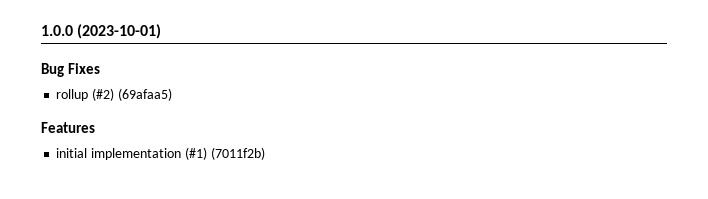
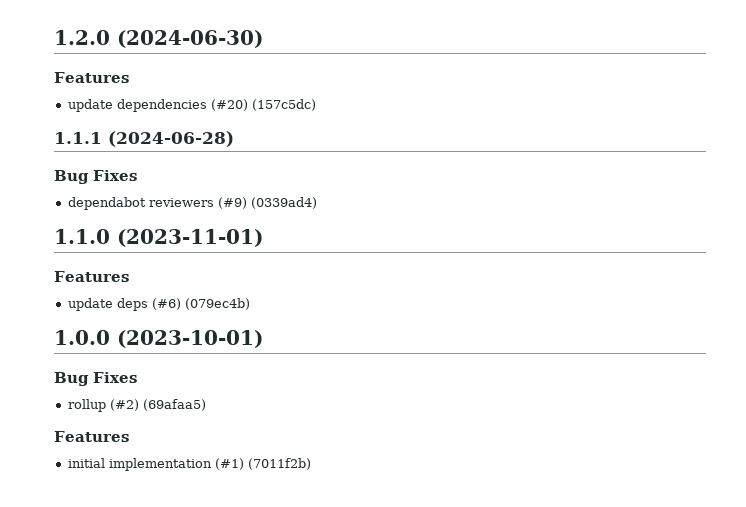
(41, 30) none -> [54,30,263,48] [54,72,129,83] [67,99,316,112] [54,131,234,147] [54,170,137,184] [67,197,317,210] [54,229,263,247] [54,271,129,282] [67,298,250,311] 1.2.0 (2024-06-30) // Features // update dependencies (#20) (157c5dc) // 1.1.1 (2024-06-28) // Bug Fixes // dependabot reviewers (#9) (0339ad4) // 1.1.0 (2023-11-01) // Features // update deps (#6) (079ec4b) //

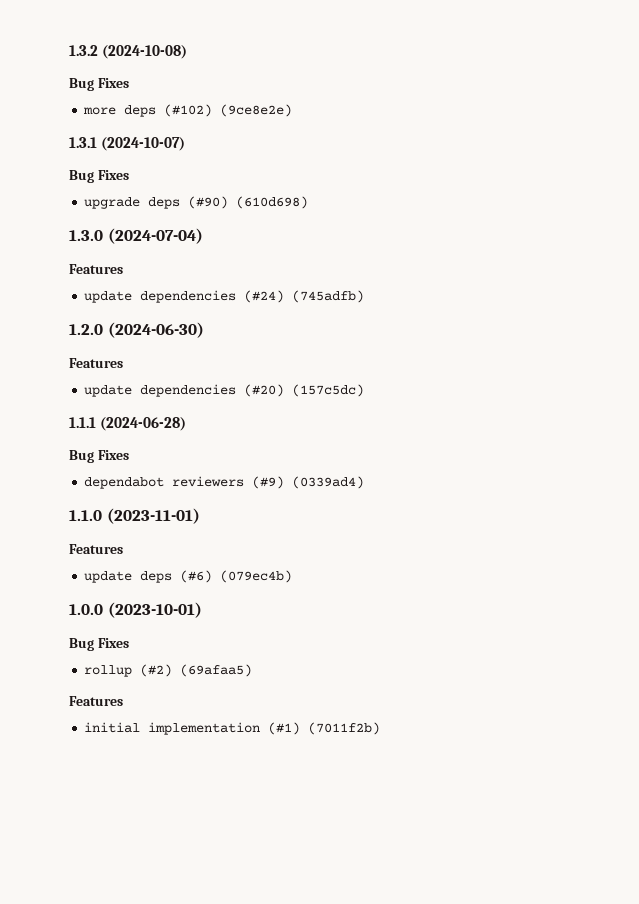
(54, 37) none -> [69,45,188,59] [69,78,129,91] [83,104,293,117] [69,137,186,151] [69,170,129,183] [84,196,309,209] [69,228,203,244] [69,264,123,274] [84,290,365,303] 1.3.2 (2024-10-08) // Bug Fixes // more deps (#102) (9ce8e2e) // 1.3.1 (2024-10-07) // Bug Fixes // upgrade deps (#90) (610d698) // 1.3.0 (2024-07-04) // Features // update dependencies (#24) (745adfb) //

